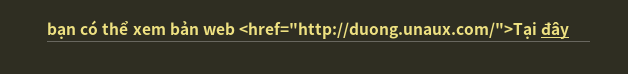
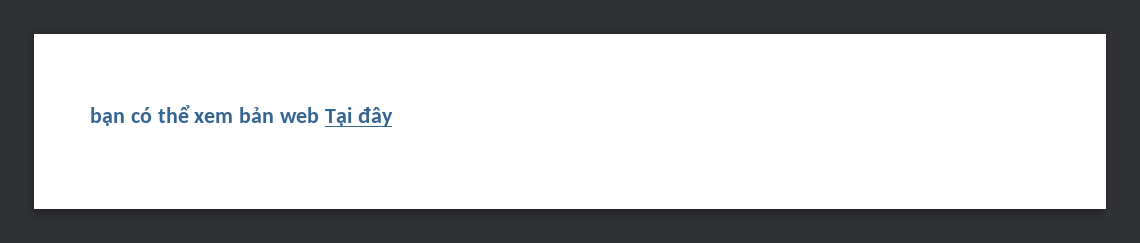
[239,22,538,39] <href="http://duong.unaux.com/">Tại -> [324,107,352,126] Tại

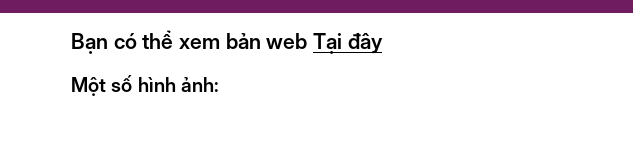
[90,107,125,126] bạn -> [71,33,108,54] Bạn
(393, 116) none -> [71,75,219,96] // Một số hình ảnh:

